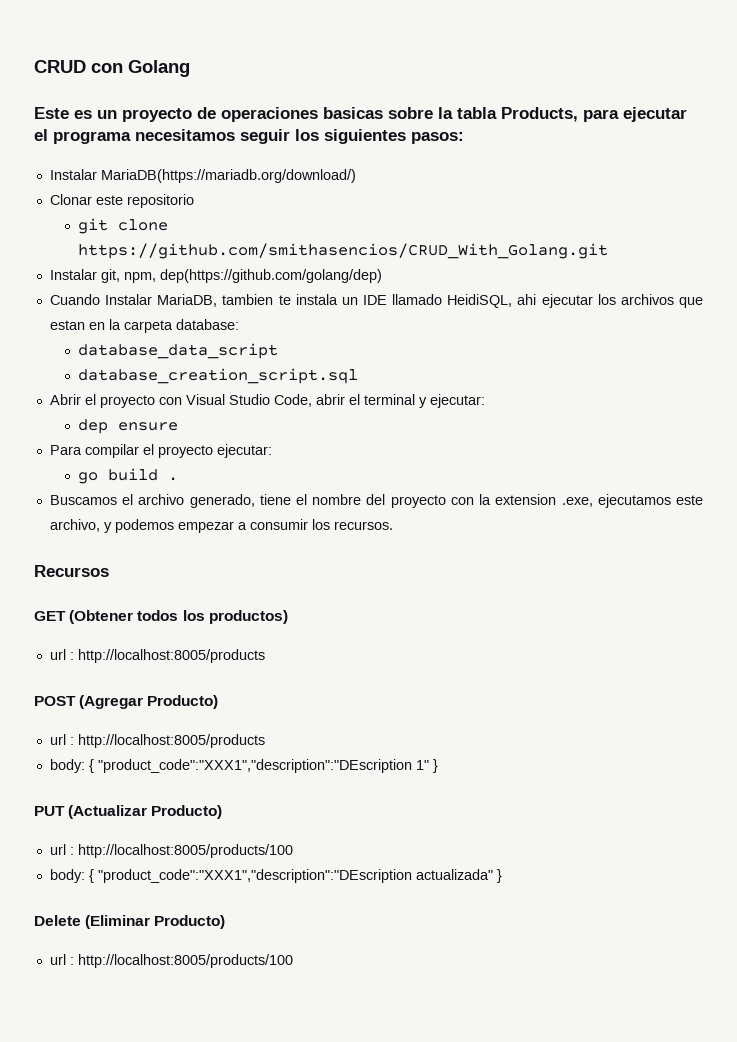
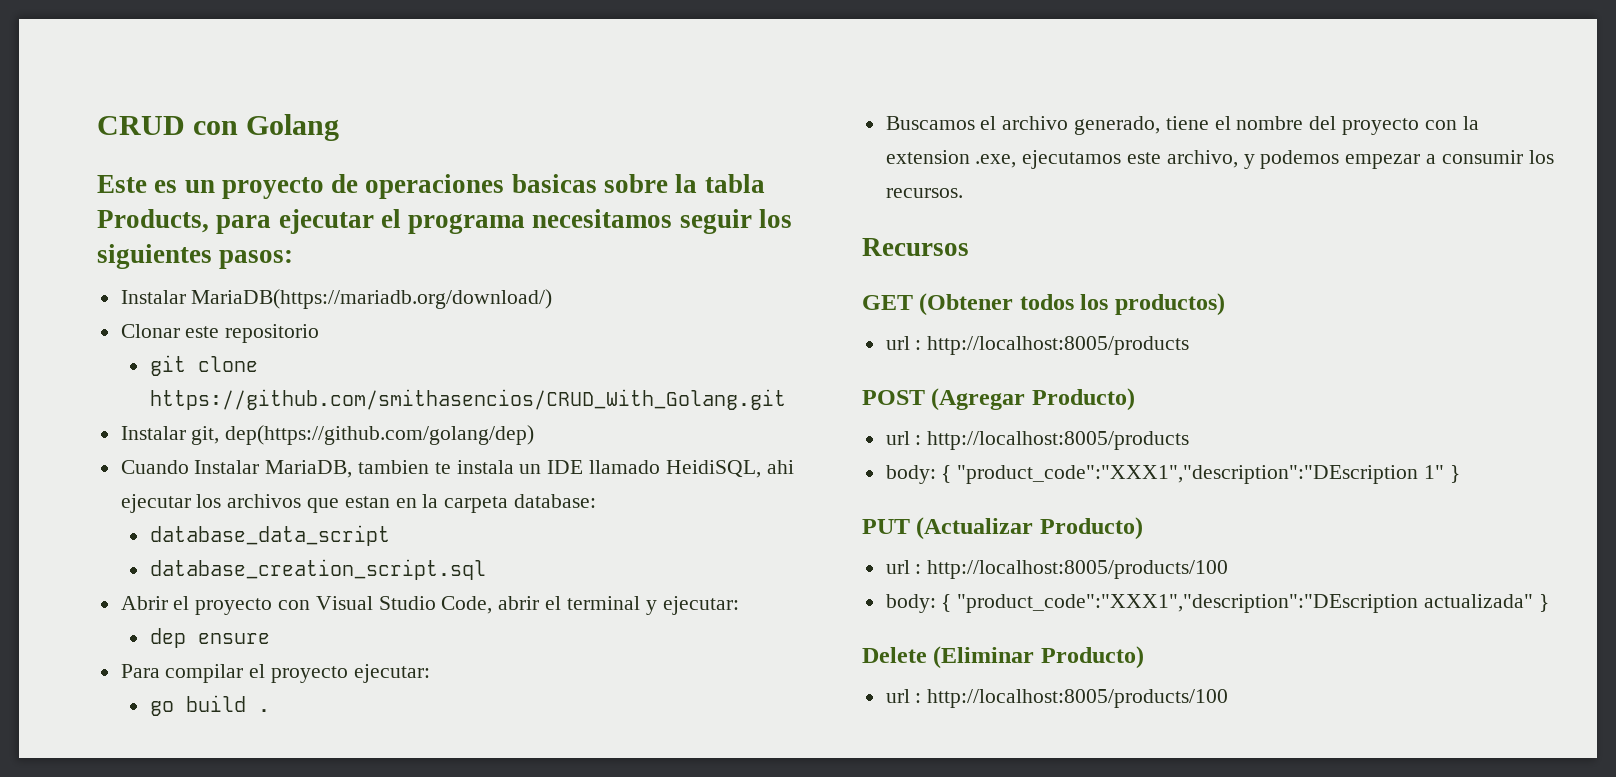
[123,272,156,283] npm, -> (220, 435) none

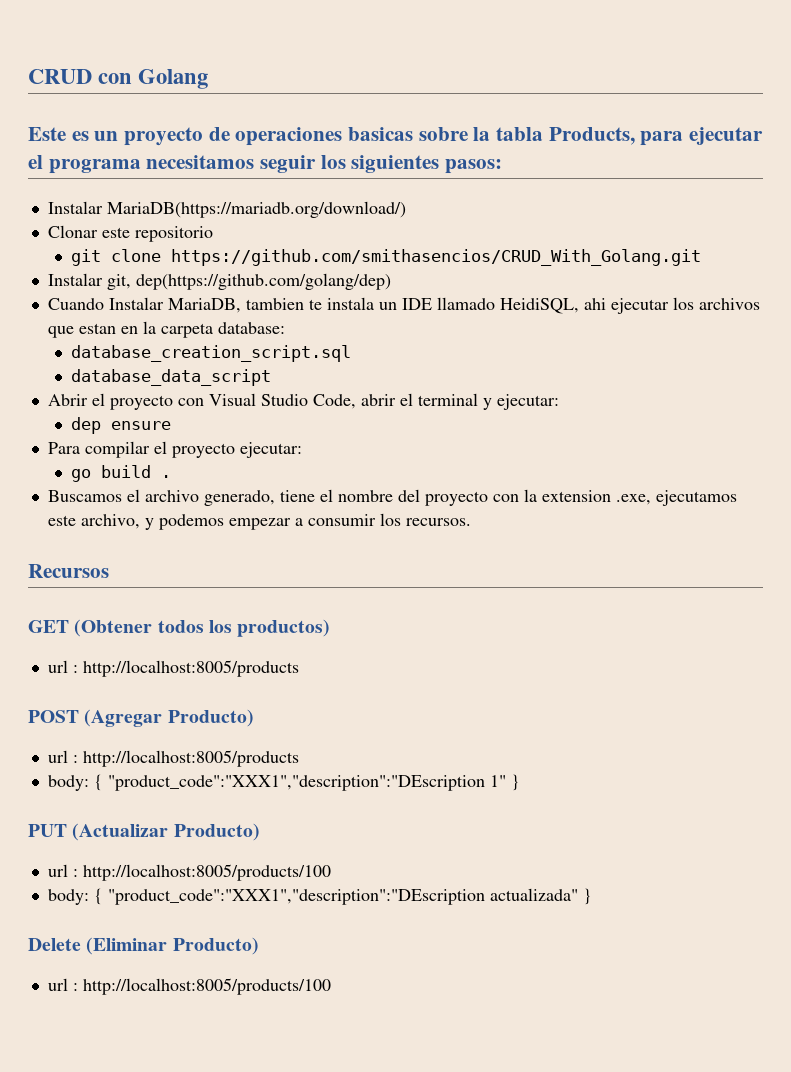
(597, 501) none -> [71,345,352,362] // database_creation_script.sql
[149,559,486,580] // database_creation_script.sql -> (272, 377) none

